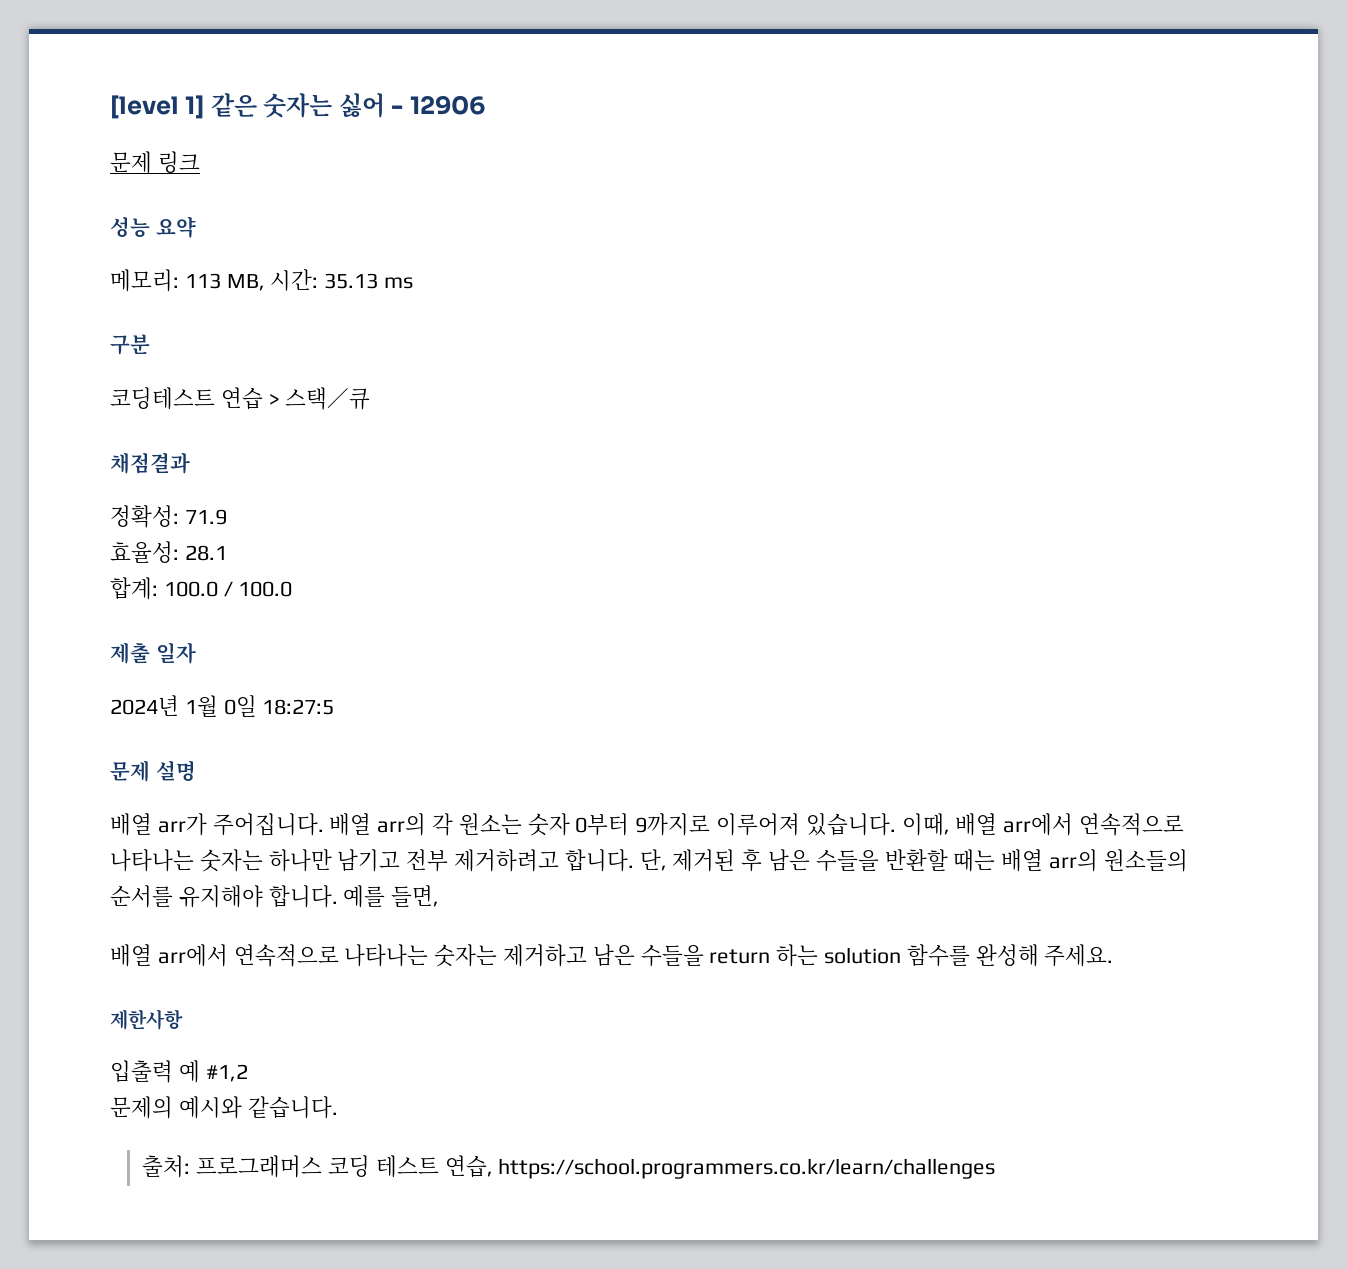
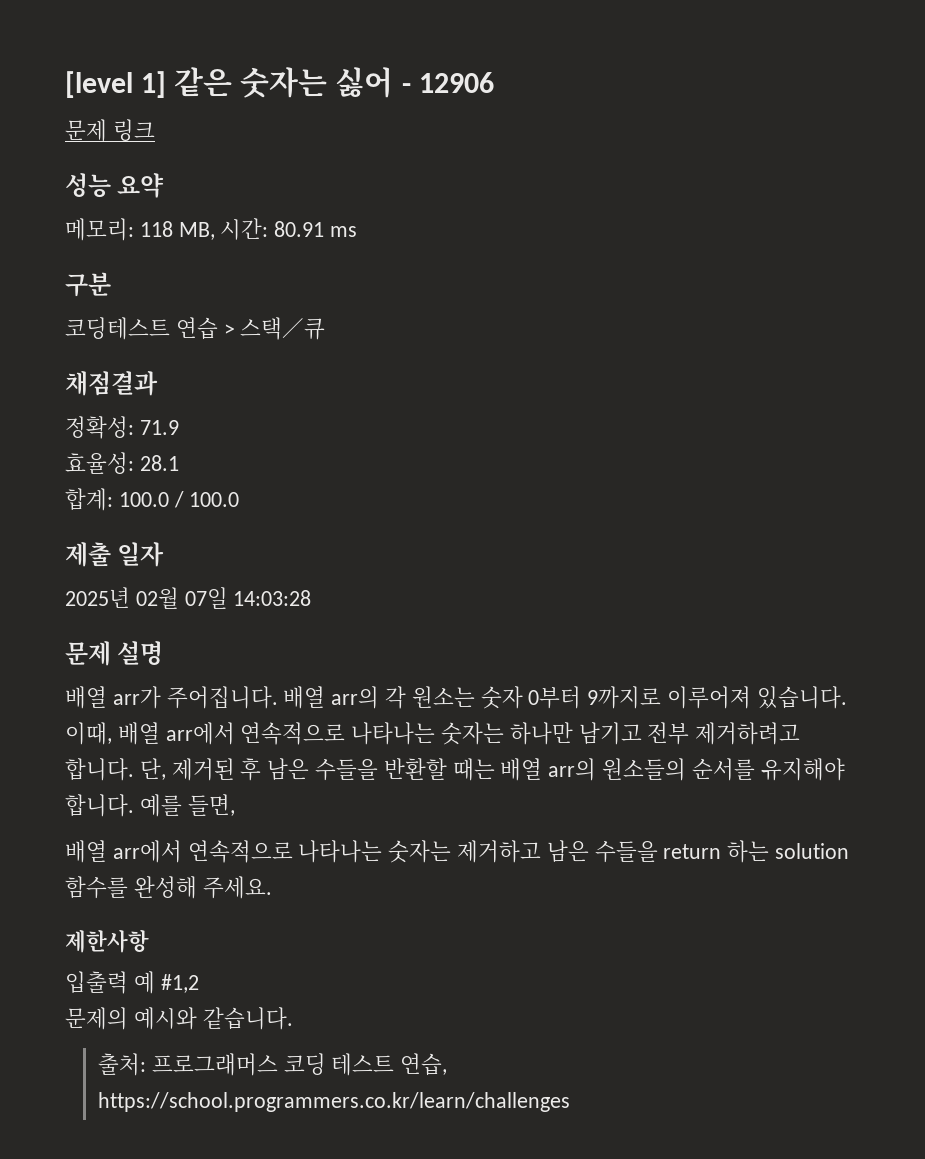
[184,273,221,289] 113 -> [139,221,173,237] 118
[324,273,379,289] 35.13 -> [274,221,325,237] 80.91
[110,695,335,717] 2024년 1월 0일 18:27:5 -> [65,587,312,609] 2025년 02월 07일 14:03:28

